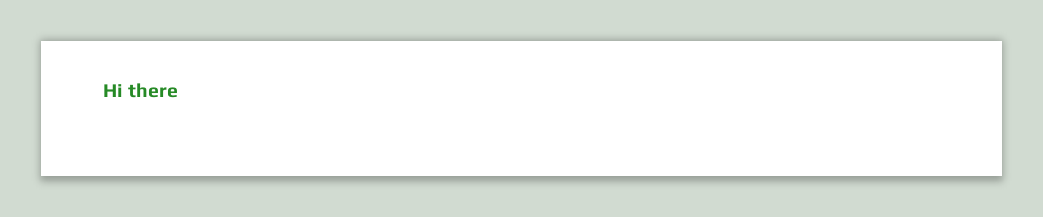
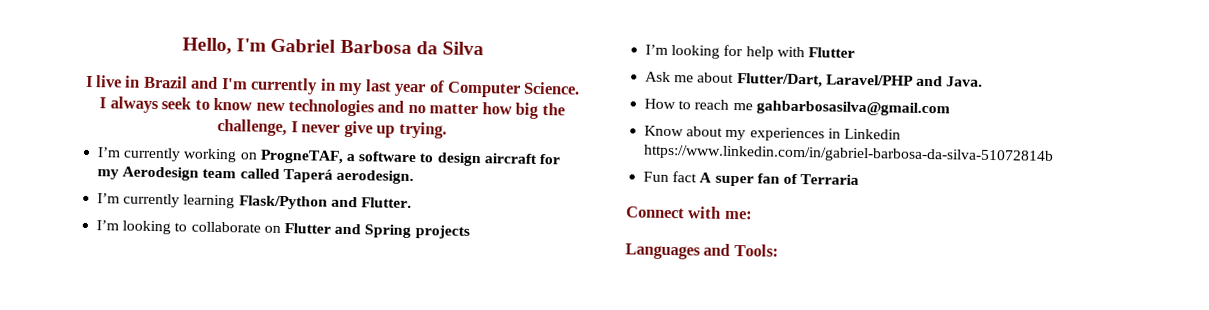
[103,83,179,98] Hi there -> [181,37,485,56] [84,75,581,98] [99,96,565,119] [217,118,447,139] [97,147,561,167] [97,166,414,185] [97,193,412,210] [96,220,470,239] [645,44,855,60] [645,71,984,88] [644,98,950,117] [644,125,901,142] [643,144,1055,164] [643,171,860,187] [626,206,753,220] [625,243,779,260] Hello, I'm Gabriel Barbosa da Silva // I live in Brazil and I'm currently in my last year of Computer Science. I always seek to know new technologies and no matter how big the challenge, I never give up trying. // I’m currently working on ProgneTAF, a software to design aircraft for my Aerodesign team called Taperá aerodesign. // I’m currently learning Flask/Python and Flutter. // I’m looking to collaborate on Flutter and Spring projects // I’m looking for help with Flutter // Ask me about Flutter/Dart, Laravel/PHP and Java. // How to reach me gahbarbosasilva@gmail.com // Know about my experiences in Linkedin https://www.linkedin.com/in/gabriel-barbosa-da-silva-51072814b // Fun fact A super fan of Terraria // Connect with me: // Languages and Tools:

